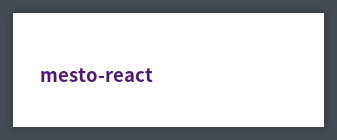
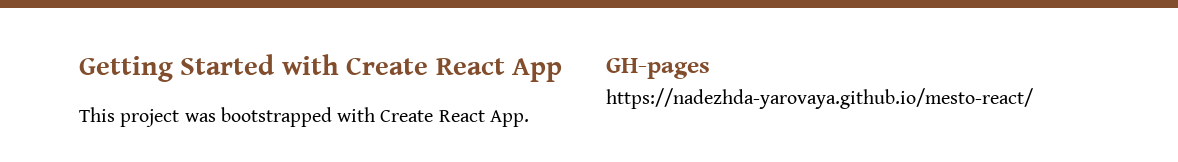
[40,68,153,82] mesto-react -> [79,54,563,82] [79,107,529,127] [606,58,710,79] [606,88,1033,109] Getting Started with Create React App // This project was bootstrapped with Create React App. // GH-pages // https://nadezhda-yarovaya.github.io/mesto-react/

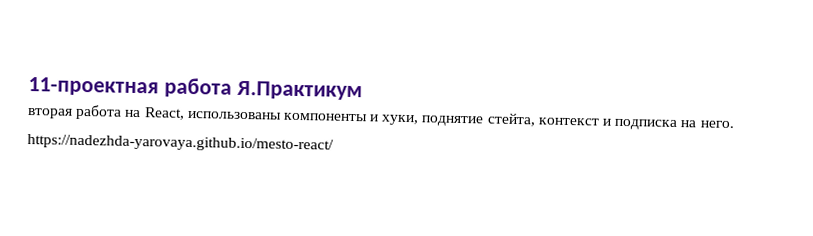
[79,54,563,82] [79,107,529,127] [606,58,710,79] Getting Started with Create React App // This project was bootstrapped with Create React App. // GH-pages -> [28,77,363,101] [27,104,734,131] 11-проектная работа Я.Практикум // вторая работа на React, использованы компоненты и хуки, поднятие стейта, контекст и подписка на него.

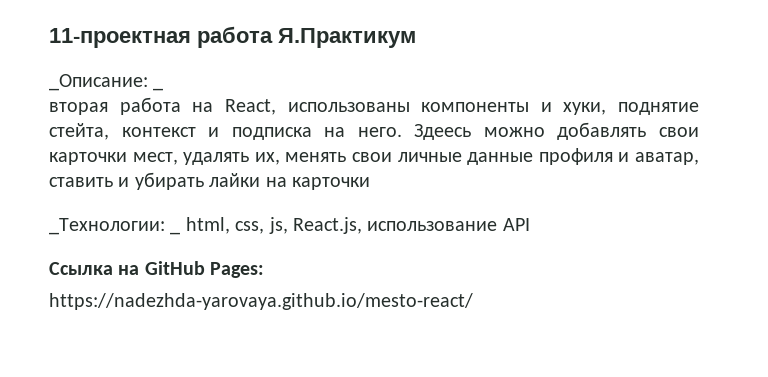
(363, 90) none -> [49,74,164,91] // _Описание: _
(734, 124) none -> [414,122,699,140] [49,148,700,165] [49,172,370,190] [49,217,530,235] [49,261,265,278] Здеесь можно добавлять свои карточки мест, удалять их, менять свои личные данные профиля и аватар, ставить и убирать лайки на карточки // _Технологии: _ html, css, js, React.js, использование API // Ссылка на GitHub Pages:

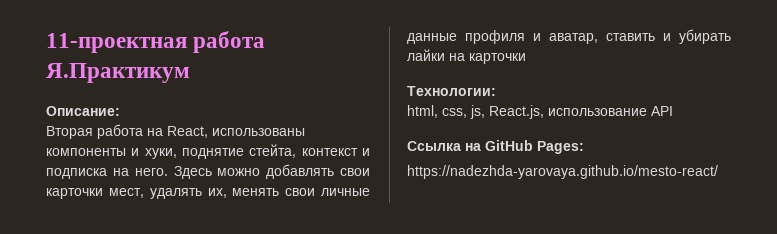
[49,74,164,91] [49,102,108,115] _Описание: _ // вторая -> [46,106,120,116] [46,126,93,139] Описание: // Вторая
[414,124,472,140] Здеесь -> [173,166,212,179] Здесь
[49,218,181,235] _Технологии: _ -> [407,86,496,96] Технологии: //

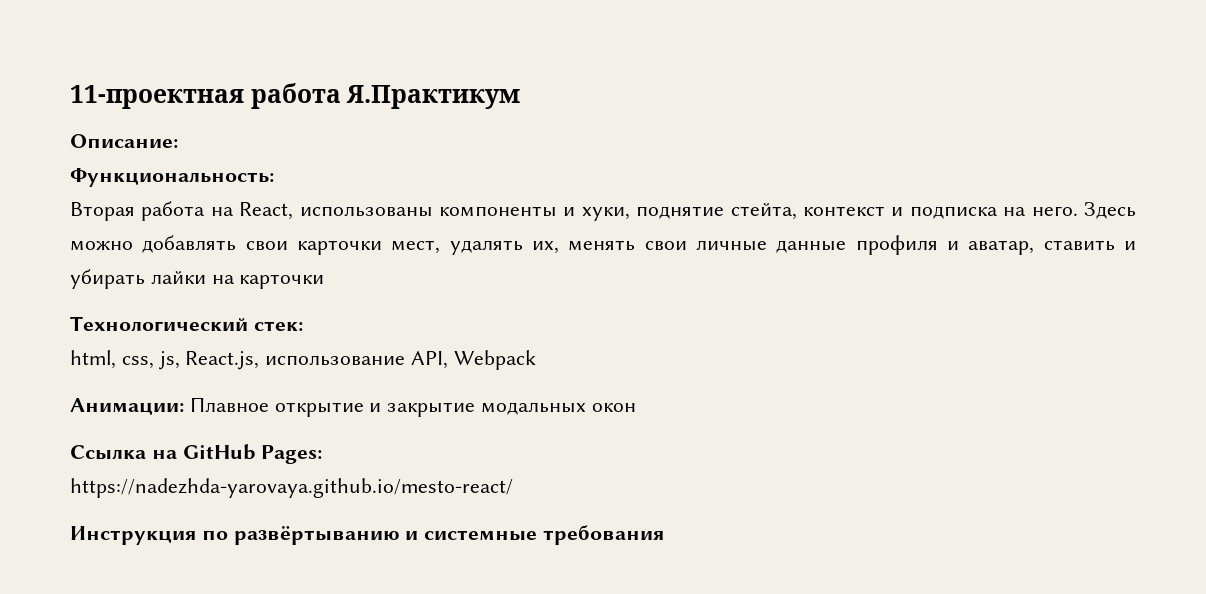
(120, 111) none -> [70,168,274,187] // Функциональность:
[407,86,496,96] Технологии: -> [70,316,303,331] Технологический стек:
[651,106,673,116] API -> [411,350,536,370] [70,397,636,417] API, Webpack // Анимации: Плавное открытие и закрытие модальных окон
(718, 172) none -> [70,525,665,545] // Инструкция по развёртыванию и системные требования

